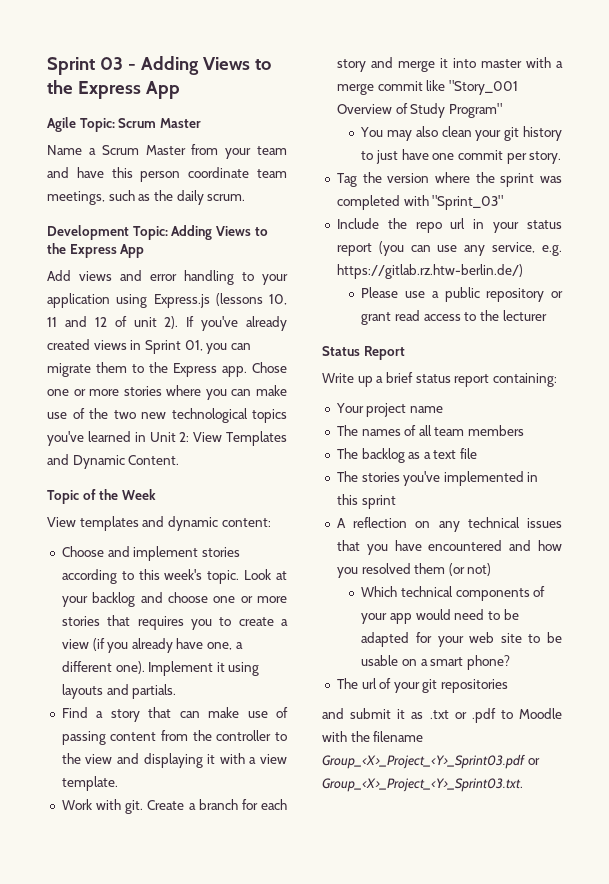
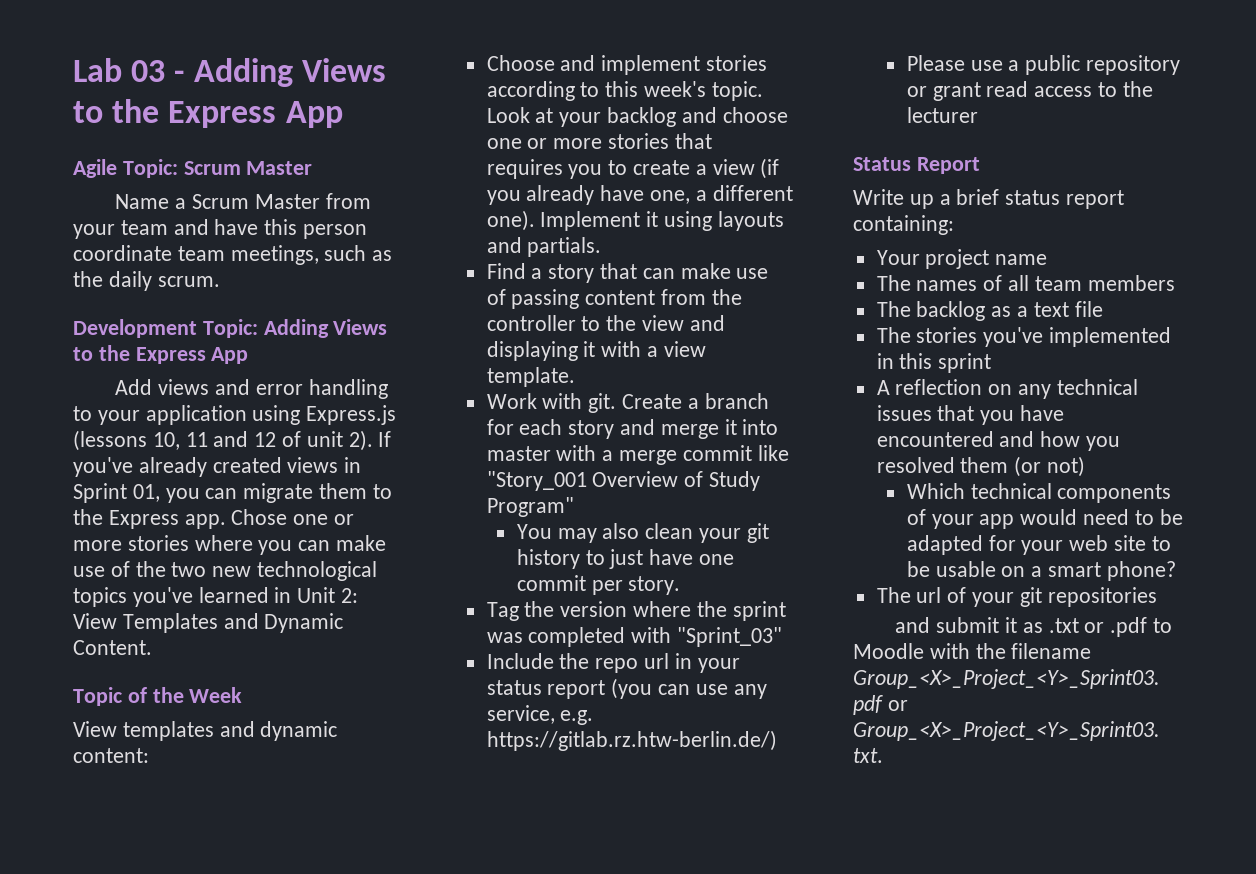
[47,57,95,75] Sprint -> [73,58,122,82] Lab

